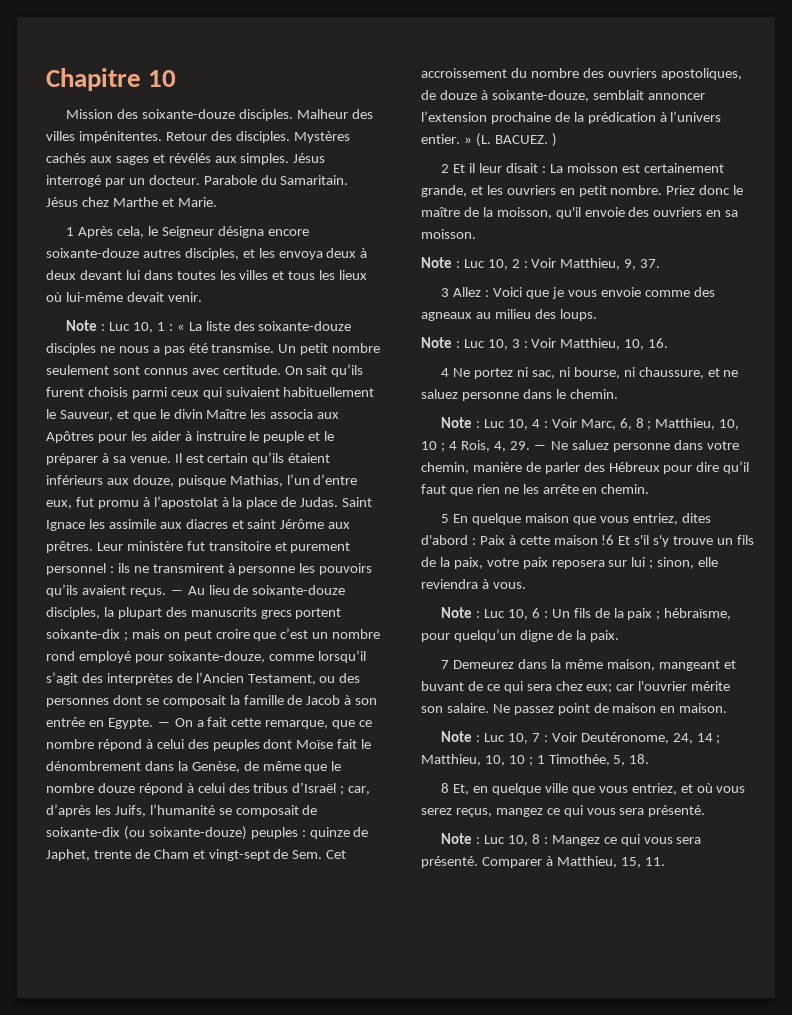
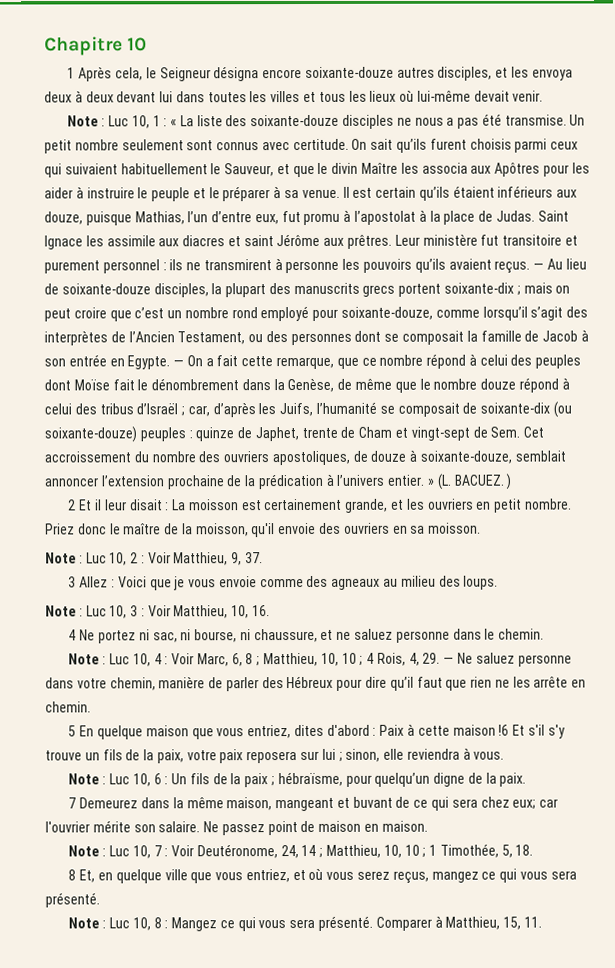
[66,109,373,121] [46,131,350,143] [46,153,326,165] [46,175,349,187] [46,197,217,207] // Mission des soixante-douze disciples. Malheur des villes impénitentes. Retour des disciples. Mystères cachés aux sages et révélés aux simples. Jésus interrogé par un docteur. Parabole du Samaritain. Jésus chez Marthe et Marie. -> (148, 44) none

